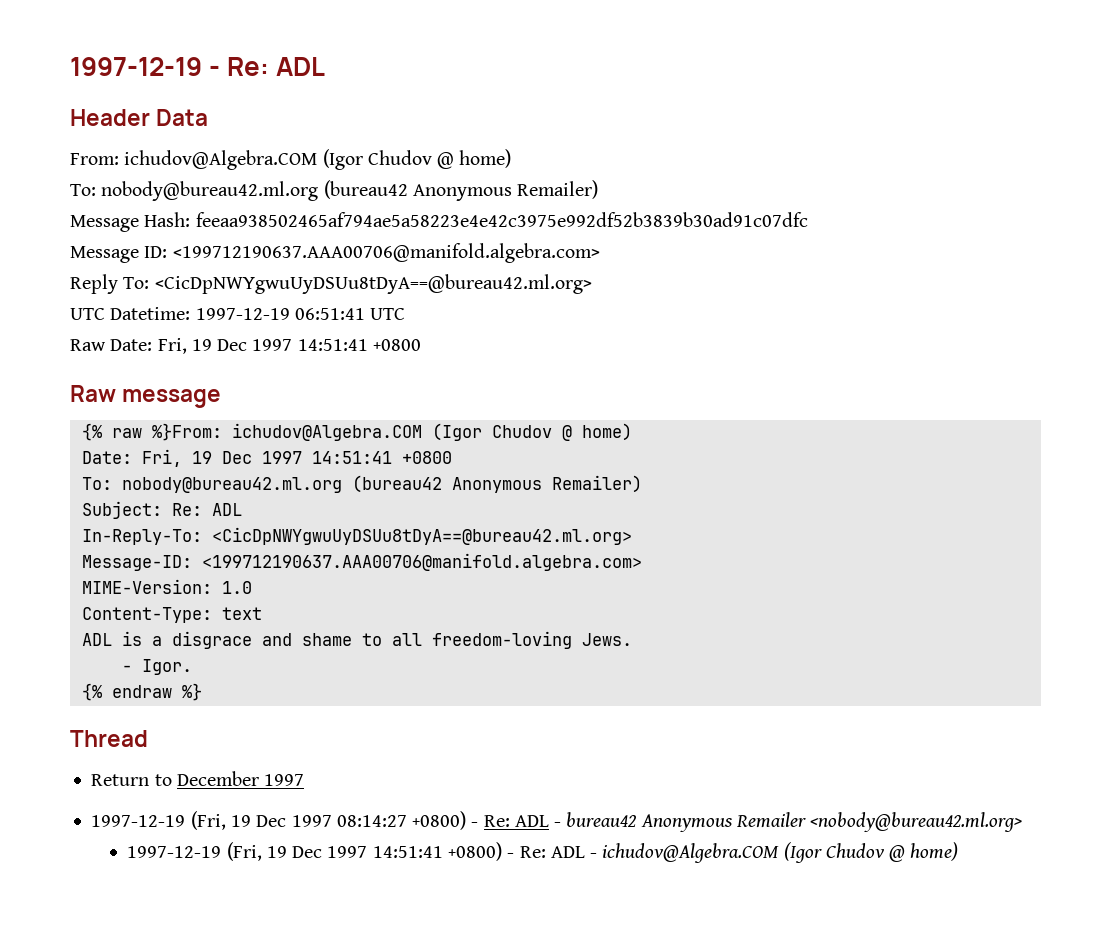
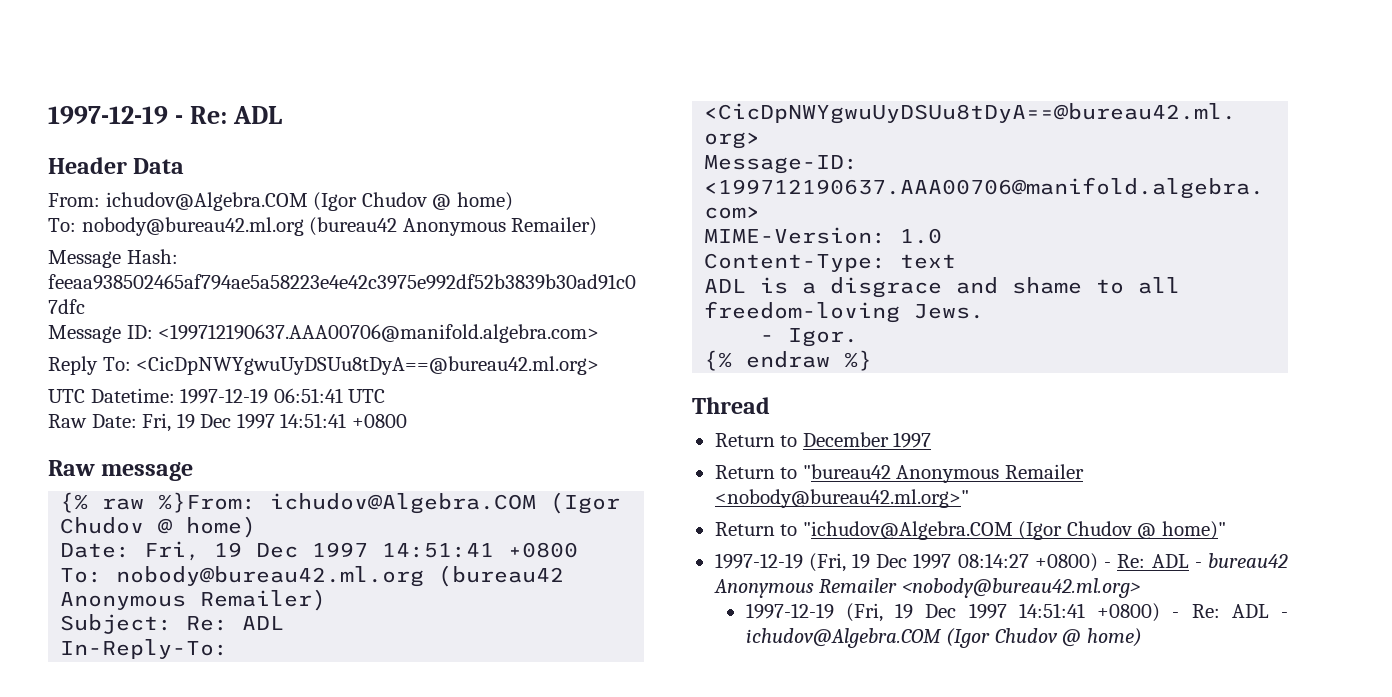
(305, 780) none -> [714,464,1084,483] [714,489,969,508] [714,521,1226,540] // Return to "bureau42 Anonymous Remailer <nobody@bureau42.ml.org>" // Return to "ichudov@Algebra.COM (Igor Chudov @ home)"

